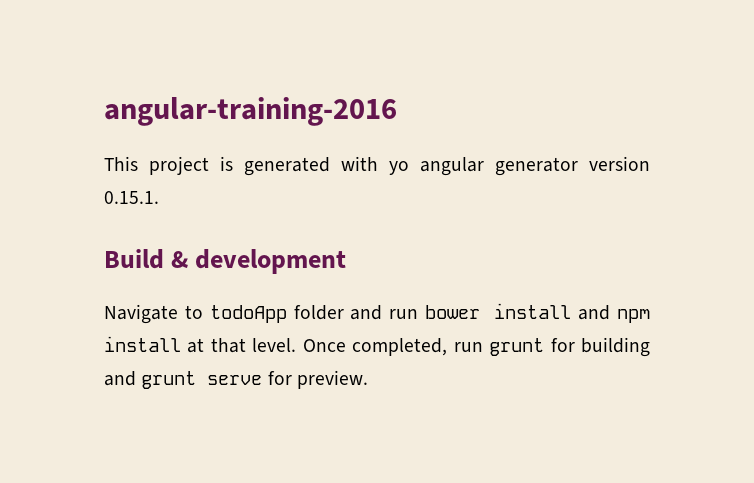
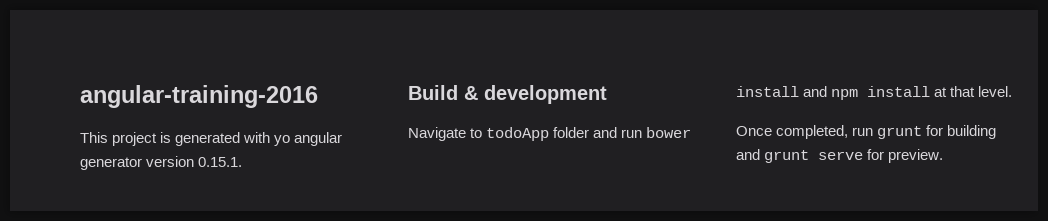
(297, 345) none -> (1013, 91) //

